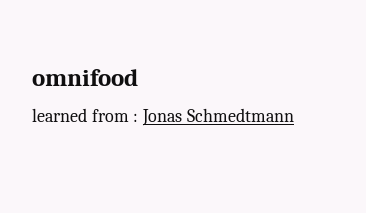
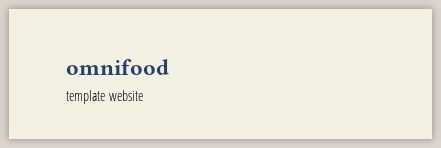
[32,108,294,126] learned from : Jonas Schmedtmann -> [66,90,143,104] template website

